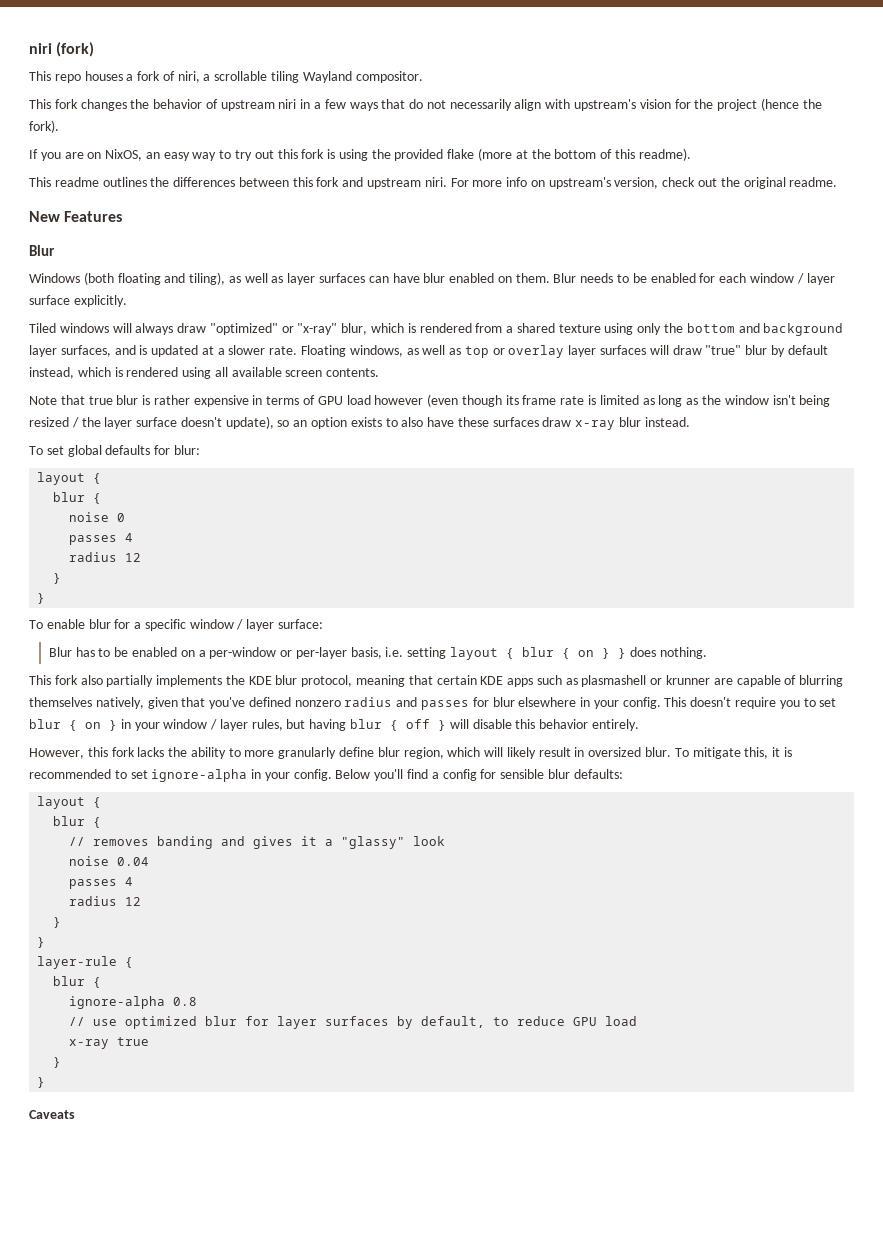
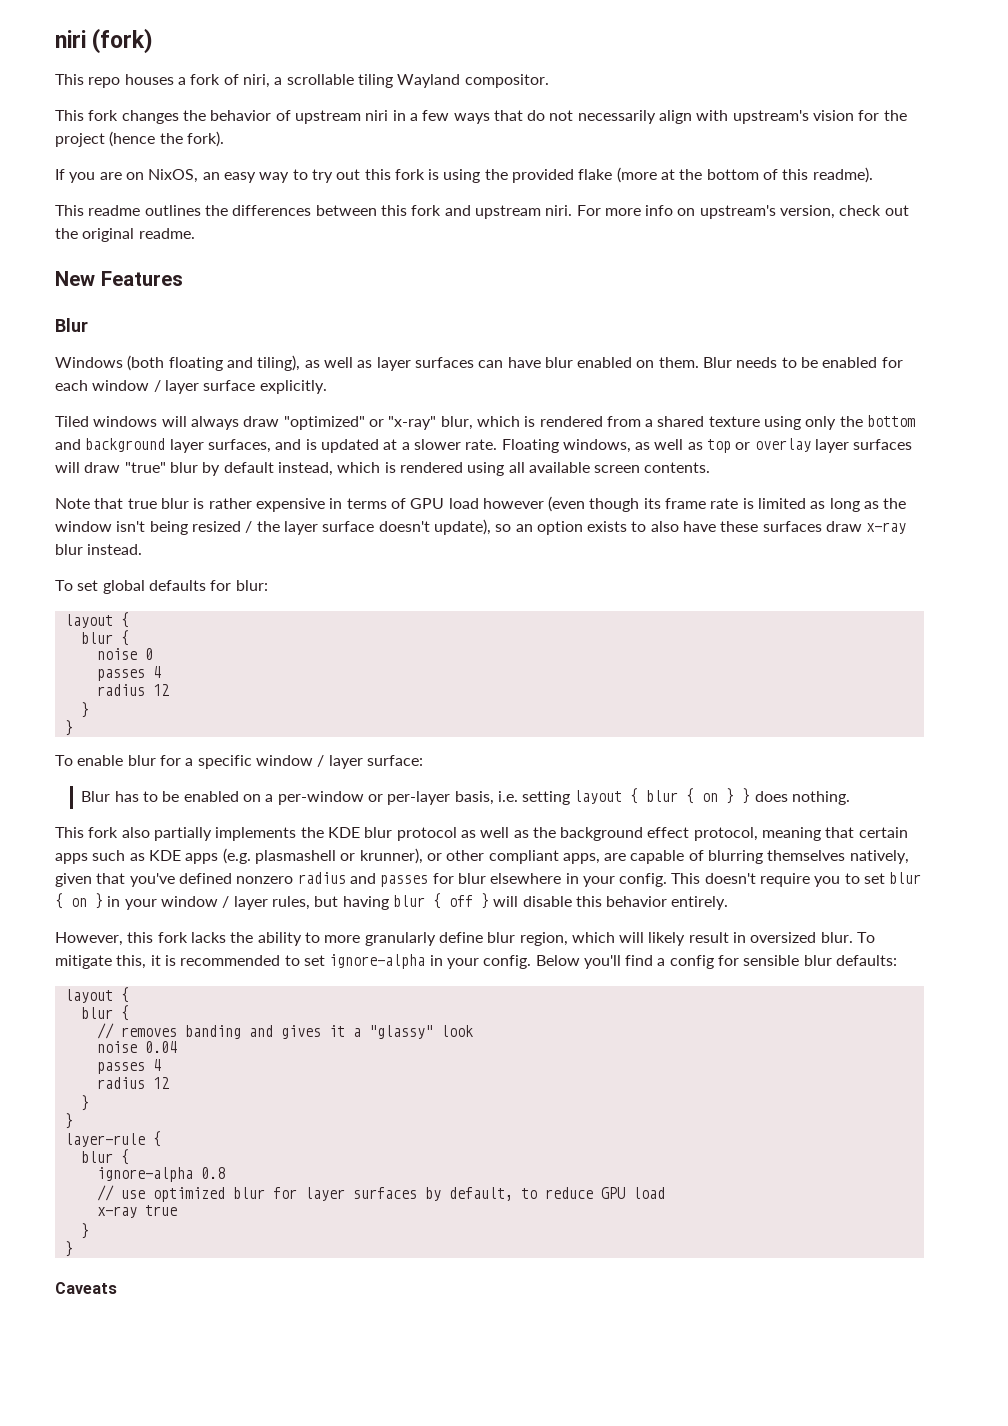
(298, 680) none -> [396,827,690,841] protocol as well as the background effect
[480,676,504,685] KDE -> (908, 832) none
[581,675,711,687] plasmashell or krunner -> [148,848,600,864] KDE apps (e.g. plasmashell or krunner), or other compliant apps,

